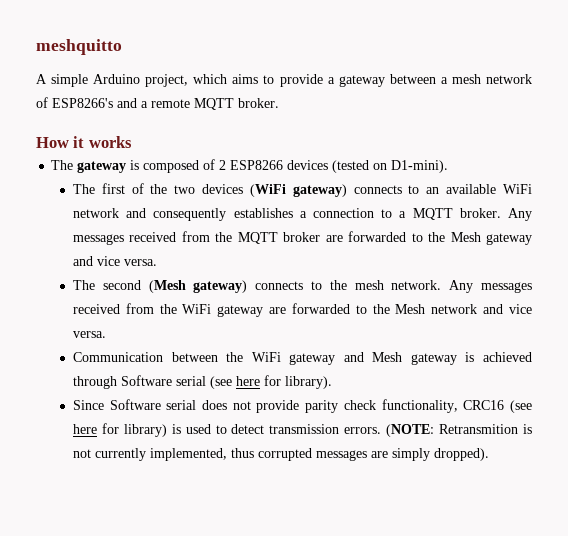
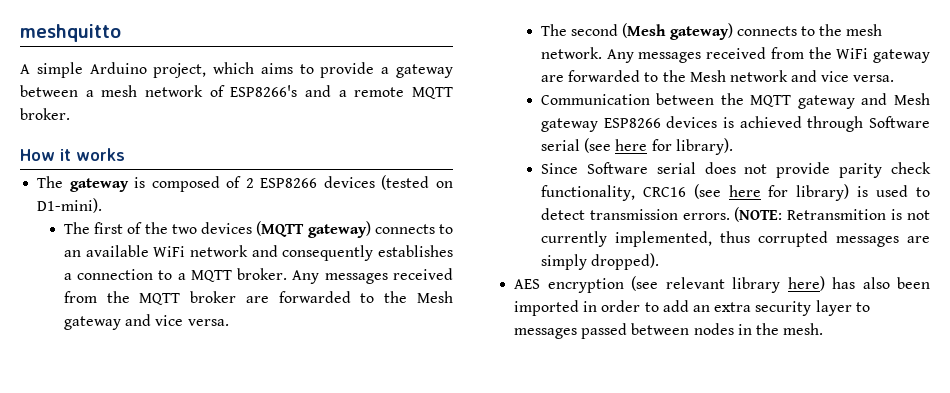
[249,184,286,197] (WiFi -> [256,221,305,237] (MQTT
[251,352,281,362] WiFi -> [750,95,792,107] MQTT
(457, 359) none -> [603,116,718,128] ESP8266 devices
(489, 454) none -> [514,276,930,293] [514,300,870,316] [514,323,824,339] // AES encryption (see relevant library here) has also been imported in order to add an extra security layer to messages passed between nodes in the mesh.

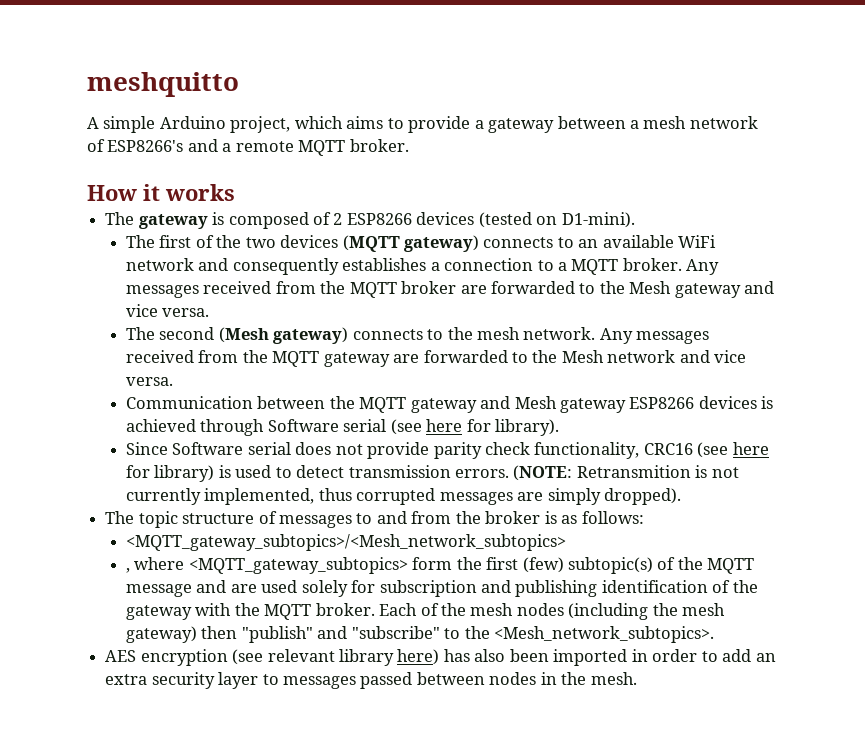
[836,48,869,59] WiFi -> [272,351,320,367] MQTT
(660, 261) none -> [105,511,644,528] [125,534,566,551] [125,557,755,574] [125,580,758,597] [125,603,726,620] [125,626,714,643] // The topic structure of messages to and from the broker is as follows: // <MQTT_gateway_subtopics>/<Mesh_network_subtopics> // , where <MQTT_gateway_subtopics> form the first (few) subtopic(s) of the MQTT message and are used solely for subscription and publishing identification of the gateway with the MQTT broker. Each of the mesh nodes (including the mesh gateway) then "publish" and "subscribe" to the <Mesh_network_subtopics>.

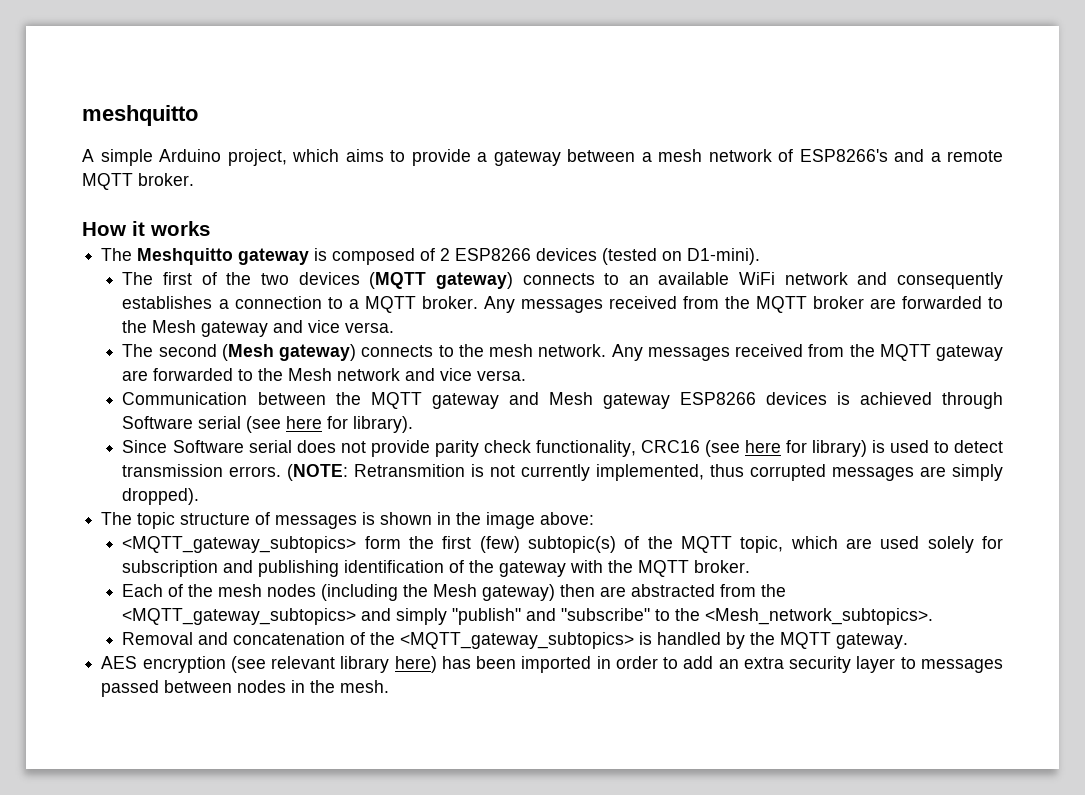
(135, 218) none -> [137,248,234,265] Meshquitto
[356,511,644,524] [125,534,566,551] [125,557,185,573] to and from the broker is as follows: // <MQTT_gateway_subtopics>/<Mesh_network_subtopics> // , where -> [362,512,595,529] is shown in the image above: //
[125,580,227,597] message and -> [740,536,838,553] topic, which
(375, 609) none -> (751, 566) //
[682,603,726,616] mesh -> [433,584,478,597] Mesh
(238, 632) none -> [600,584,787,597] [122,608,448,625] are abstracted from the <MQTT_gateway_subtopics> and simply
(714, 634) none -> [122,632,909,649] // Removal and concatenation of the <MQTT_gateway_subtopics> is handled by the MQTT gateway.
[474,649,506,662] also -> (471, 662) none

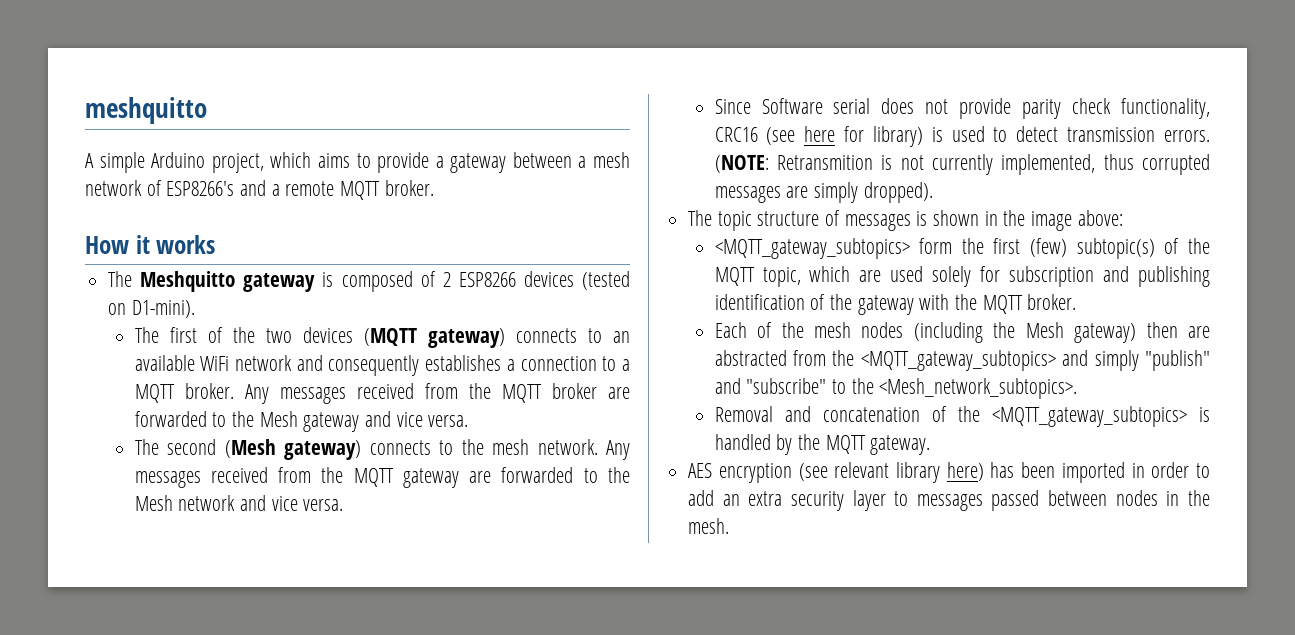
[122,392,1004,409] [122,416,414,433] // Communication between the MQTT gateway and Mesh gateway ESP8266 devices is achieved through Software serial (see here for library). -> (344, 505) none

